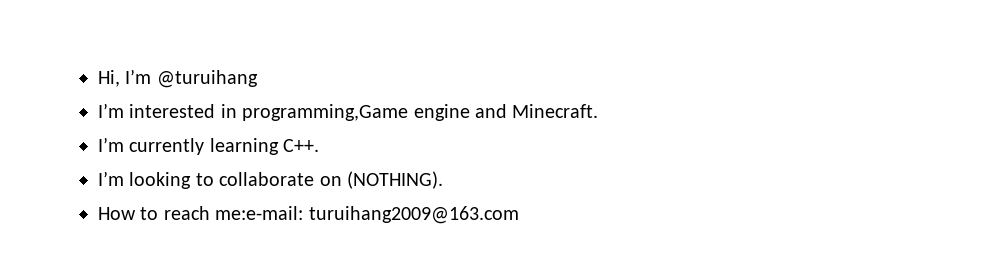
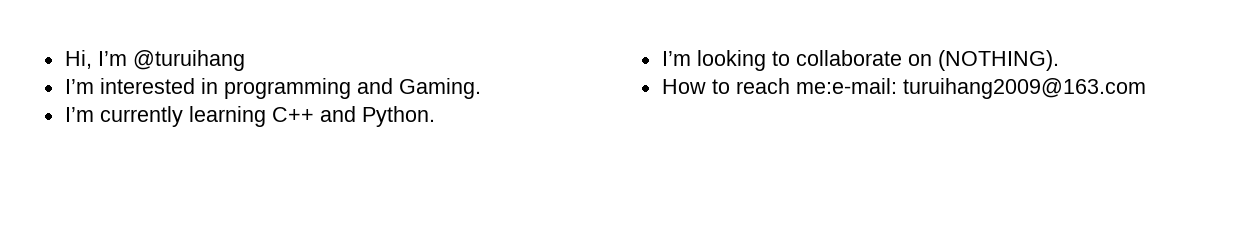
[242,104,599,121] programming,Game engine and Minecraft. -> [223,78,481,99] programming and Gaming.
[283,139,320,152] C++. -> [271,106,435,127] C++ and Python.

